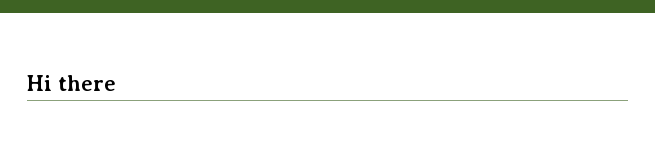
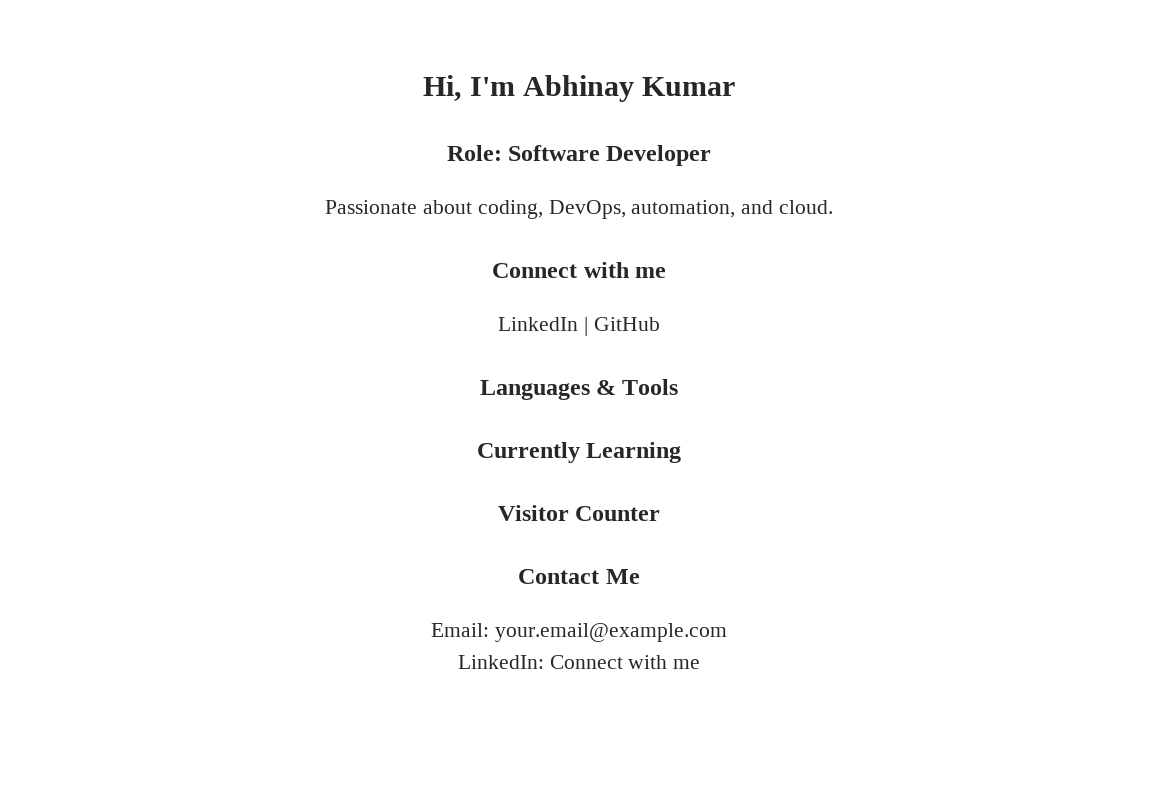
[27,75,116,91] Hi there -> [422,75,736,102] [446,145,712,166] [325,200,833,219] [492,262,666,278] [498,317,660,336] [479,379,679,400] [476,442,682,463] [497,505,661,521] [518,569,640,584] [431,623,727,642] [457,655,701,669] Hi, I'm Abhinay Kumar // Role: Software Developer // Passionate about coding, DevOps, automation, and cloud. // Connect with me // LinkedIn | GitHub // Languages & Tools // Currently Learning // Visitor Counter // Contact Me // Email: your.email@example.com // LinkedIn: Connect with me

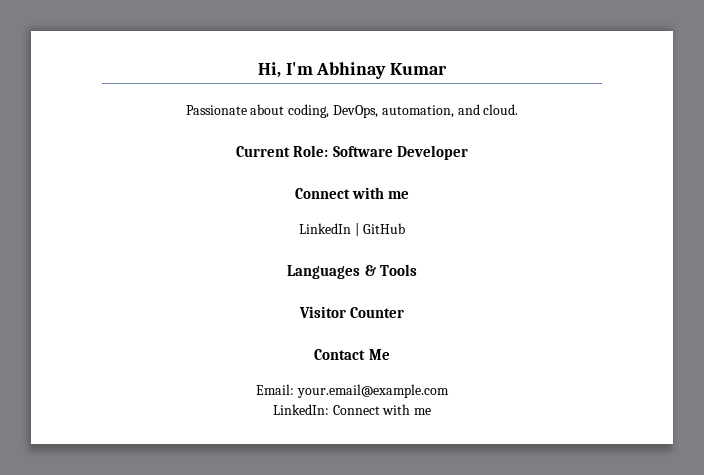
[446,145,712,166] // Role: Software Developer -> (448, 69) none
(833, 207) none -> [236,145,468,160] // Current Role: Software Developer
[476,442,682,463] // Currently Learning -> (417, 270) none

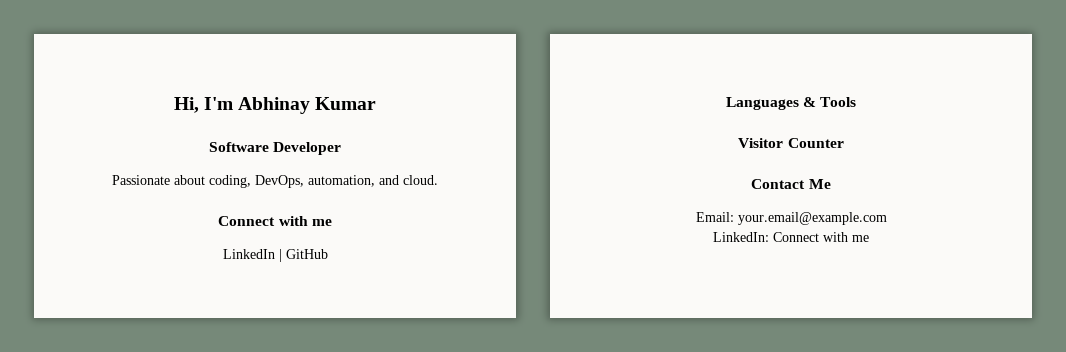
(448, 69) none -> [208,142,342,155] // Software Developer
[236,145,468,160] // Current Role: Software Developer -> (438, 180) none

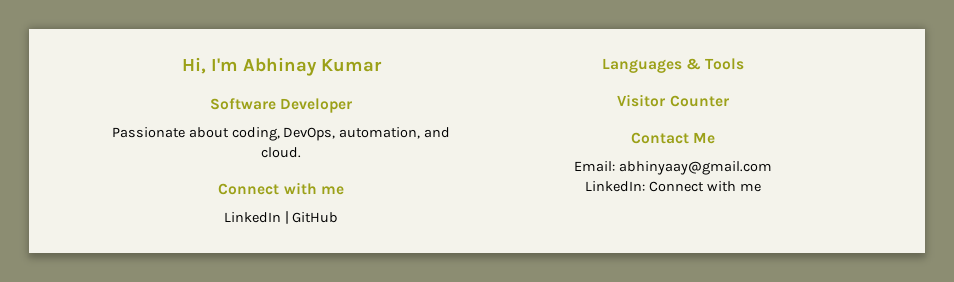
[737,212,887,225] your.email@example.com -> [618,161,772,175] abhinyaay@gmail.com

